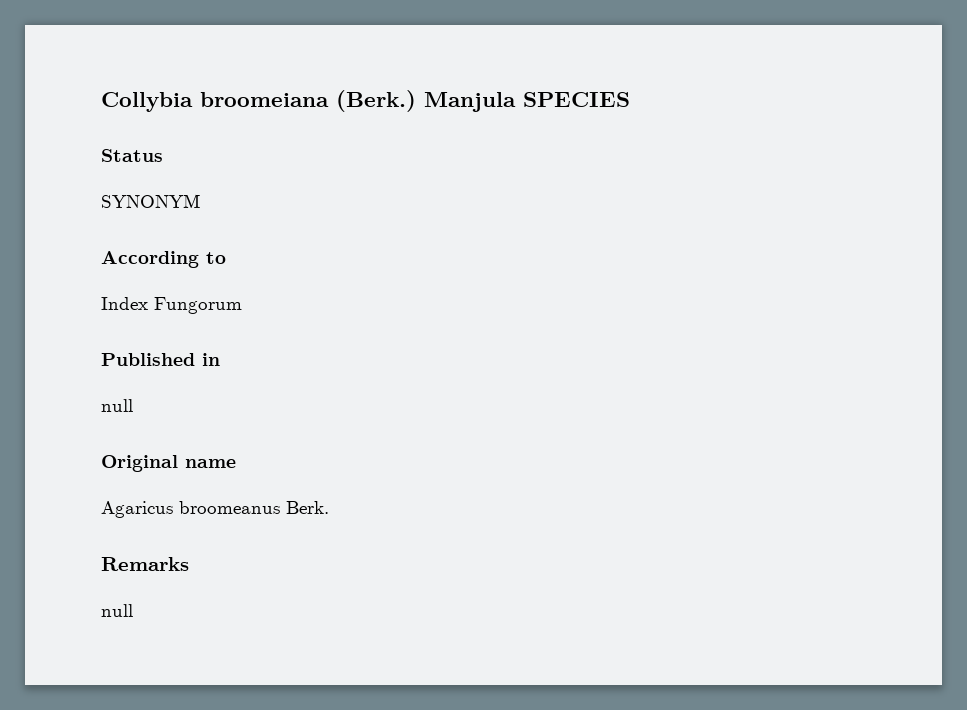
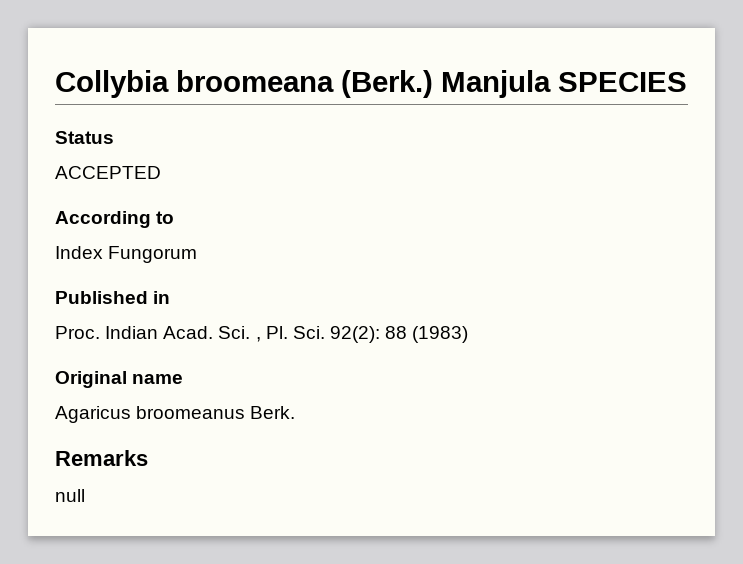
[200,92,329,107] broomeiana -> [176,70,334,92] broomeana
[101,194,200,208] SYNONYM -> [55,166,161,179] ACCEPTED
[101,399,133,412] null -> [55,326,469,343] Proc. Indian Acad. Sci. , Pl. Sci. 92(2): 88 (1983)

